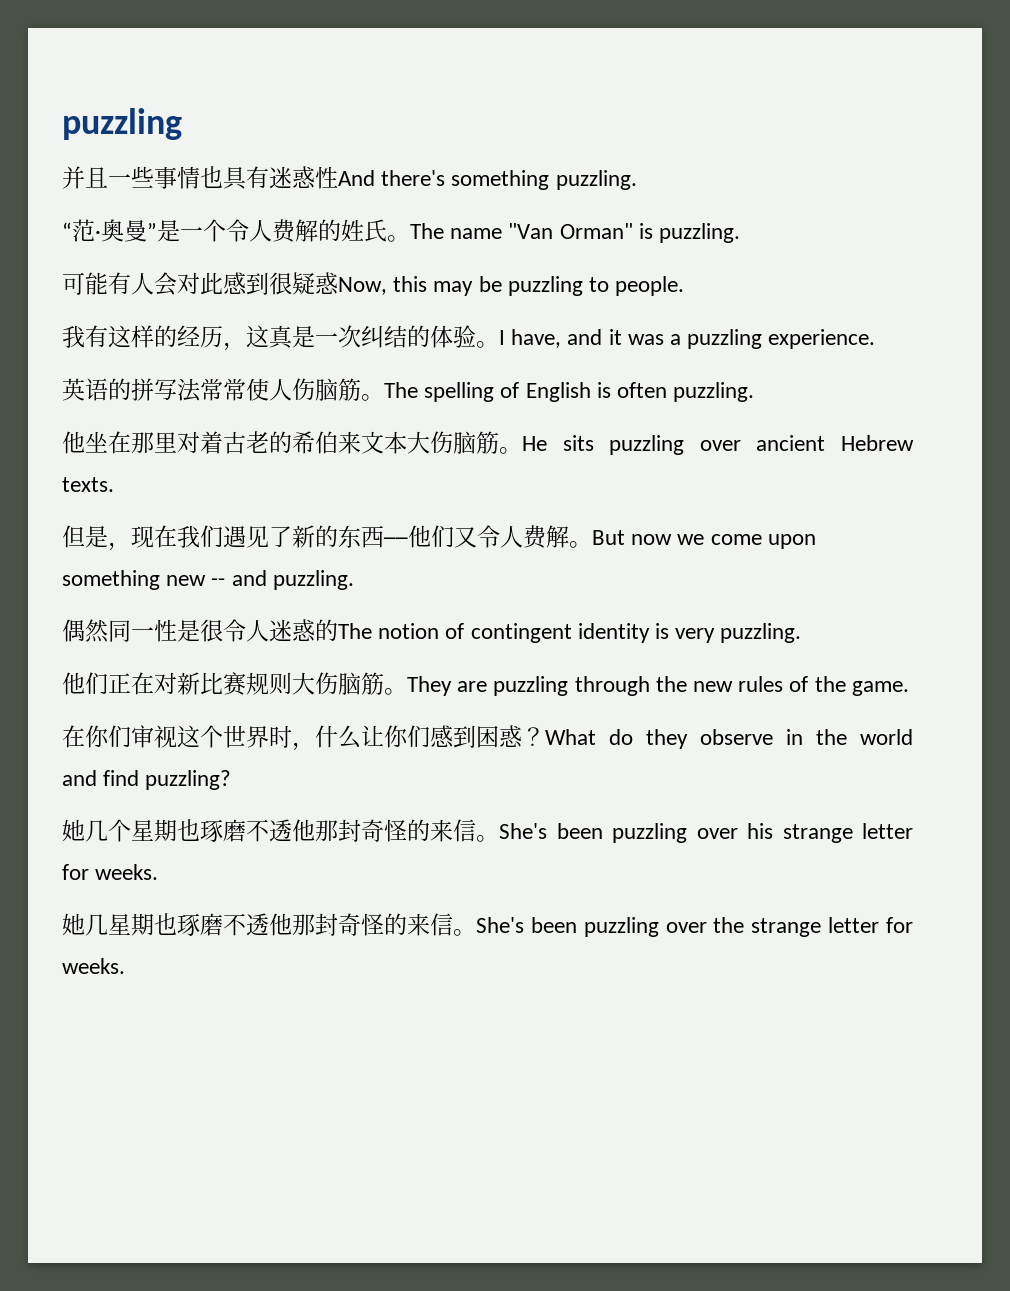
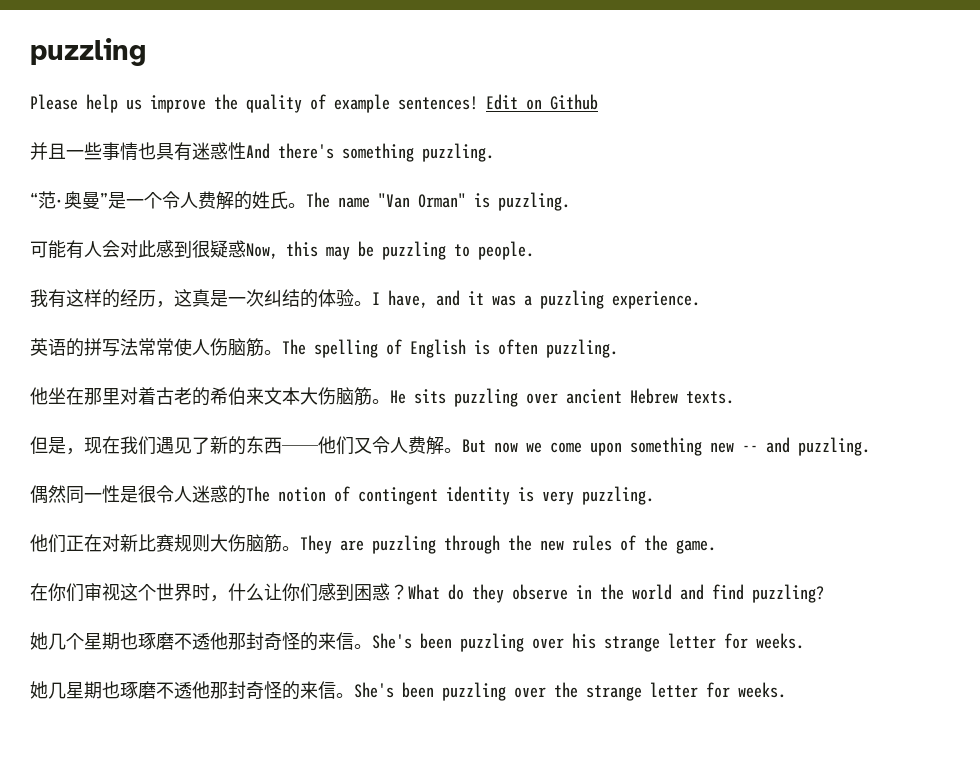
[62,108,182,140] puzzling -> [30,38,146,66] [30,94,598,113] puzzling // Please help us improve the quality of example sentences! Edit on Github

